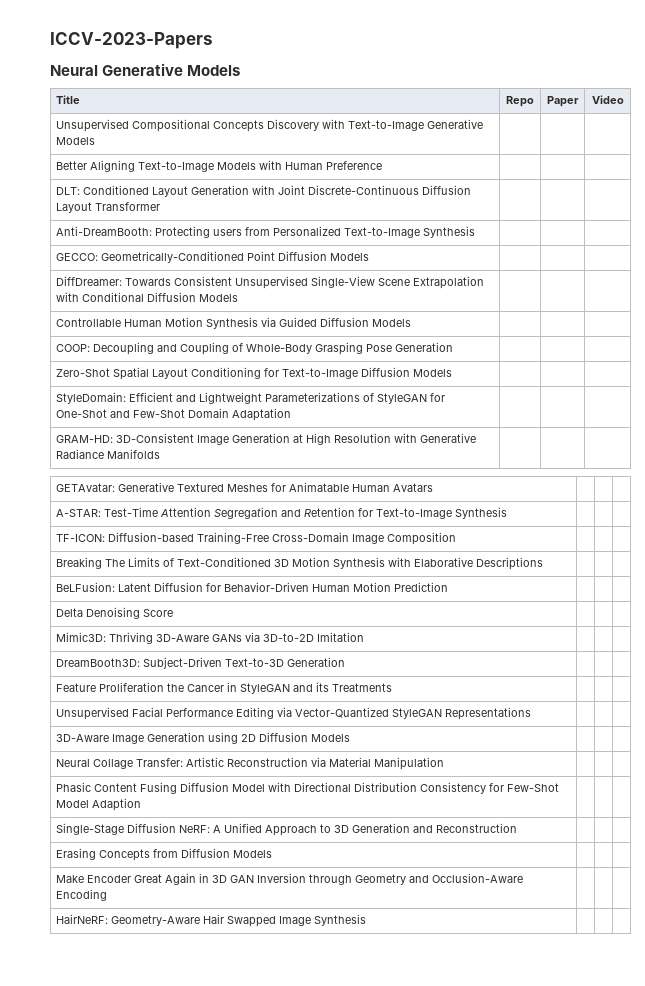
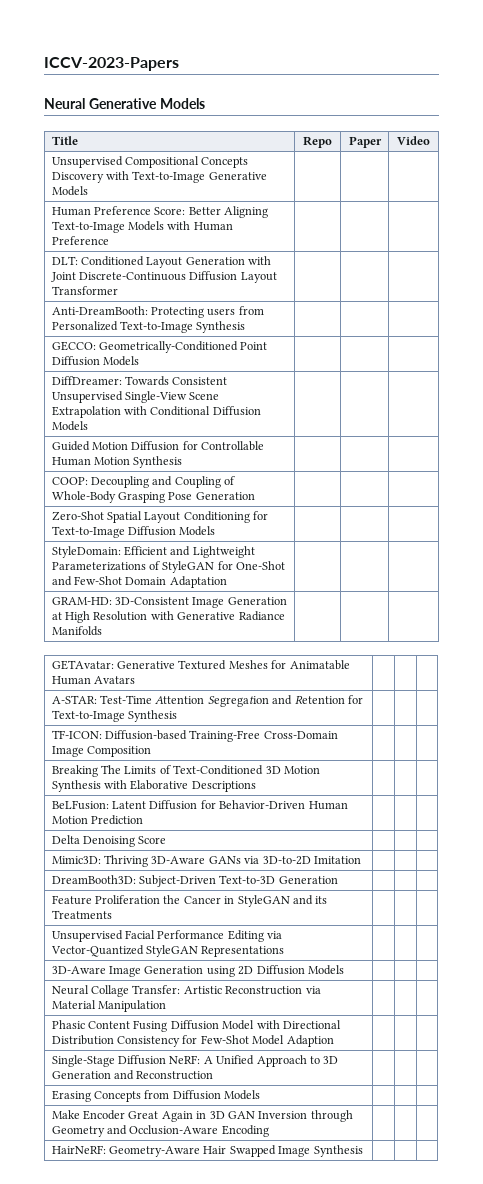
(96, 141) none -> [51,206,186,216] Human Preference Score:
(239, 298) none -> [51,441,198,451] Guided Motion Diffusion for
[261,317,412,327] via Guided Diffusion Models -> (183, 462) none

